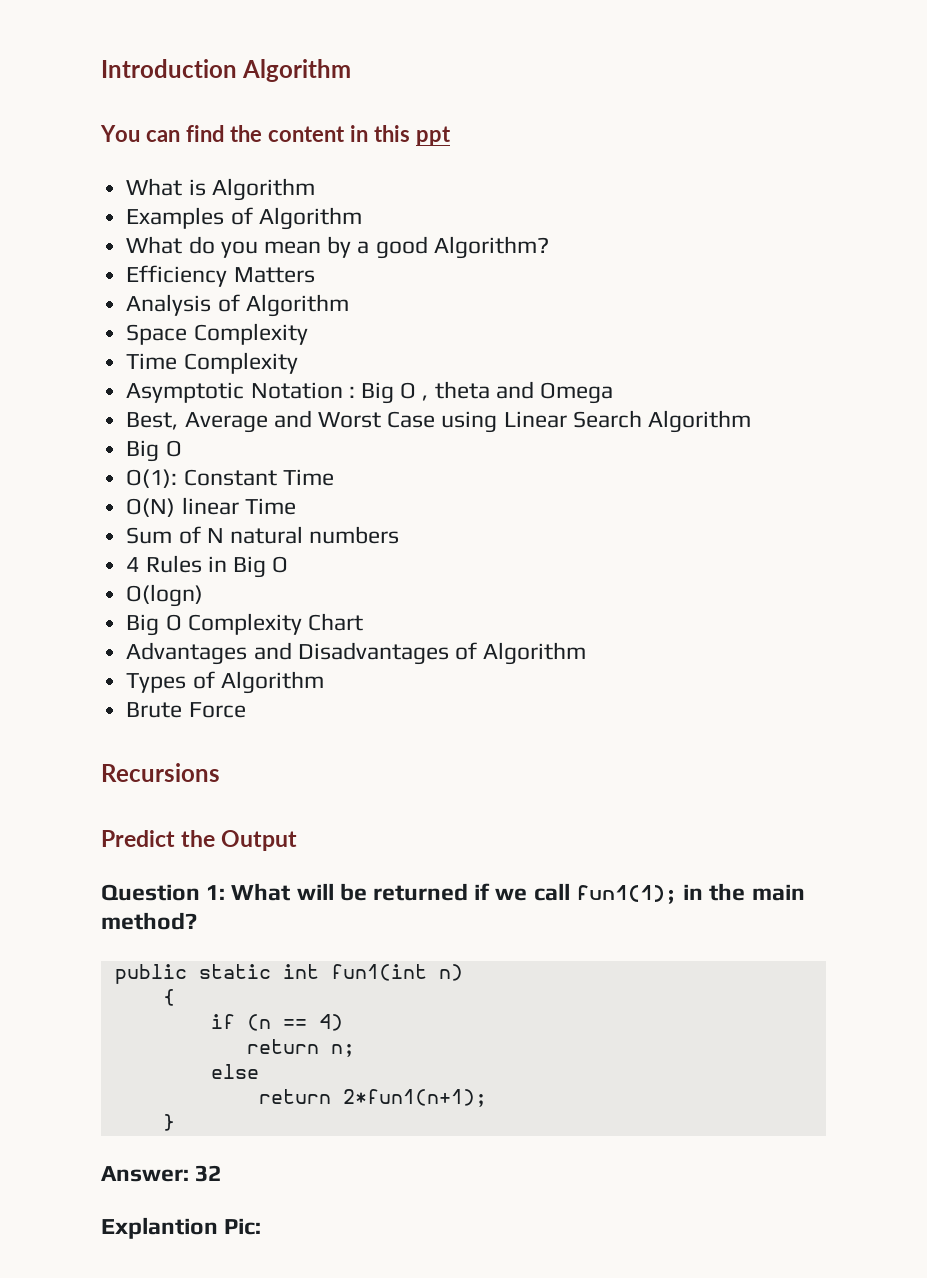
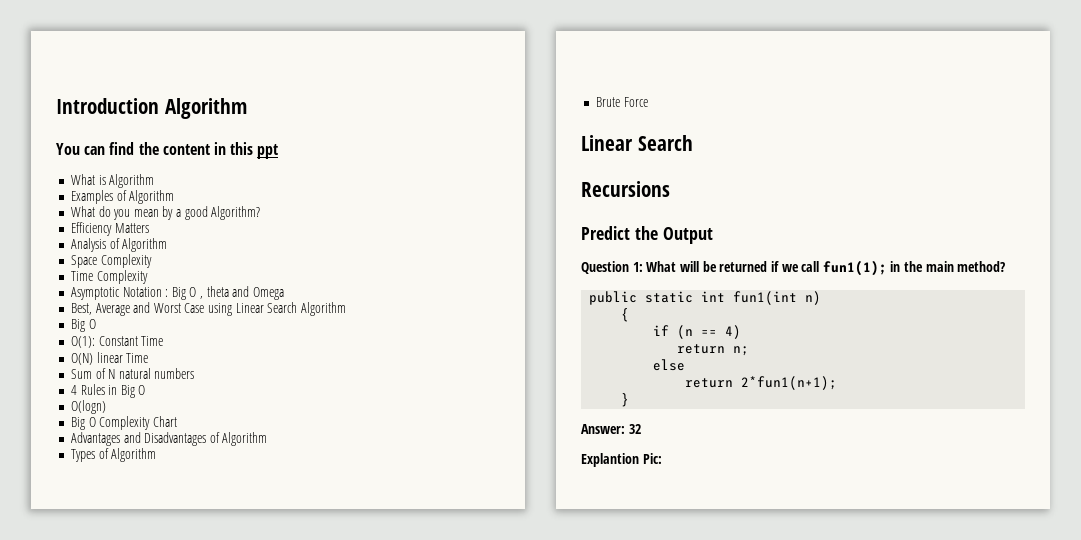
(246, 710) none -> [581,135,693,151] // Linear Search

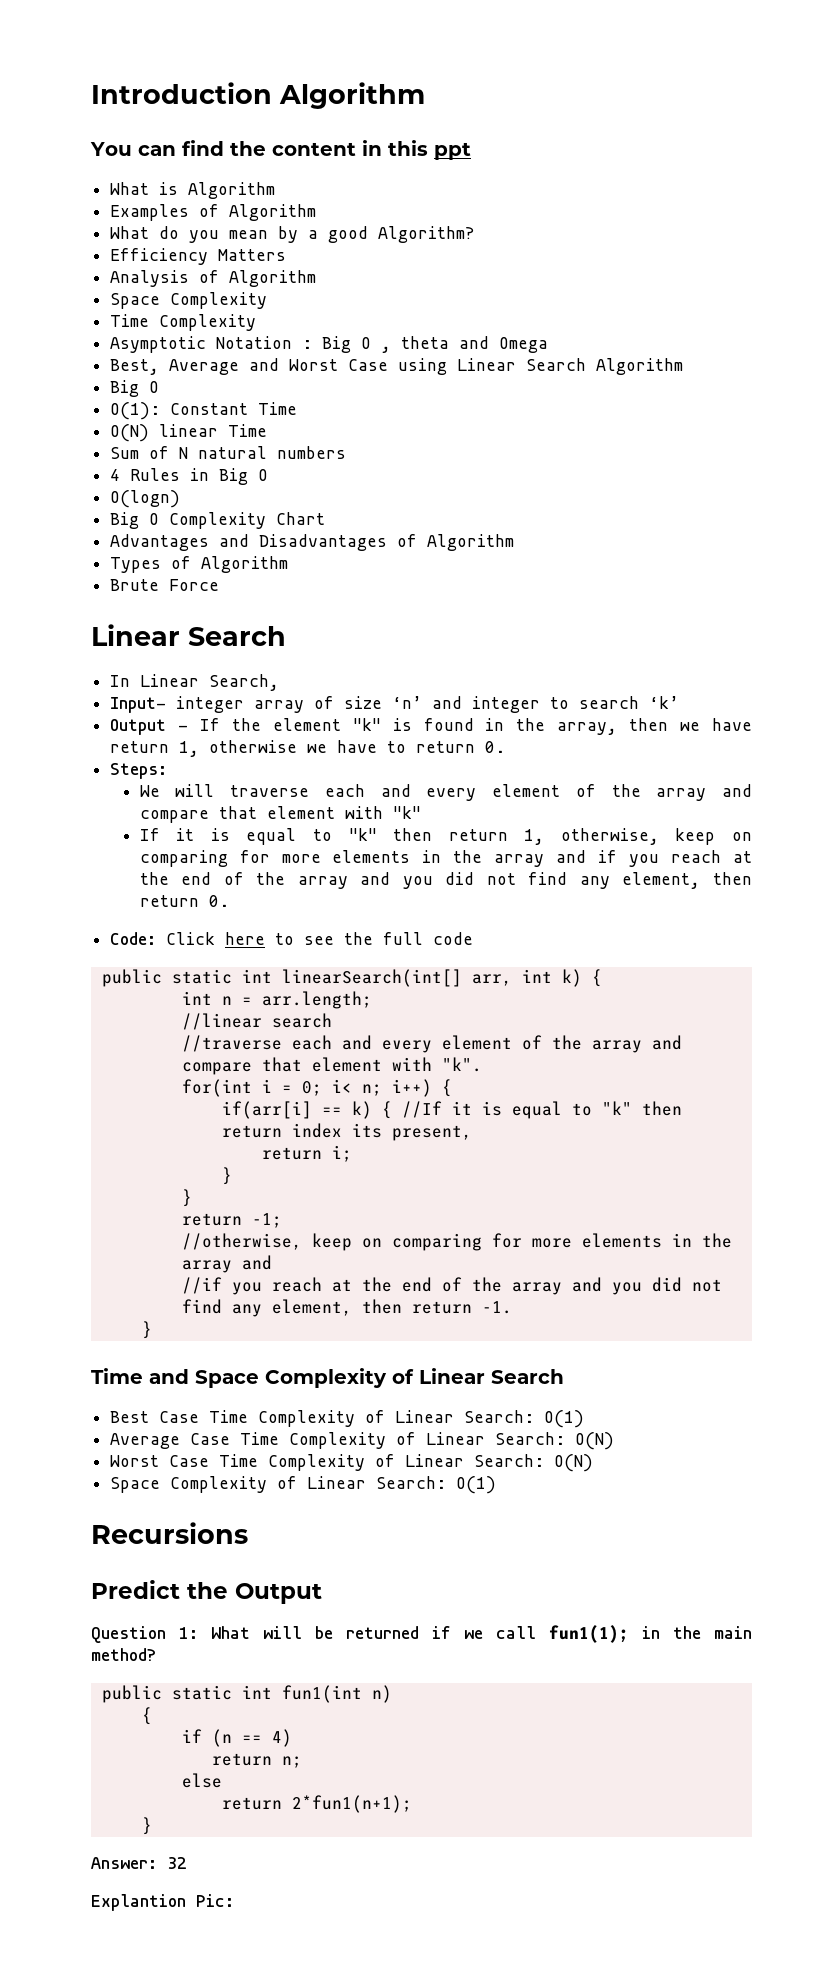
(693, 143) none -> [110,674,280,691] [110,696,680,713] [110,718,752,735] [110,740,506,757] [110,763,168,779] [139,784,752,801] [139,806,421,823] [139,828,752,845] [139,850,752,867] [139,872,752,889] [139,895,229,907] [110,932,474,945] [101,969,602,987] [181,991,372,1009] [181,1013,332,1030] [181,1035,682,1053] [181,1057,482,1075] [181,1079,452,1097] [221,1101,682,1119] [221,1123,472,1141] [261,1145,352,1162] [221,1167,232,1185] [181,1189,192,1207] [181,1213,282,1228] [181,1233,732,1251] [181,1255,272,1273] [181,1277,722,1295] [181,1299,512,1317] [141,1321,152,1339] [91,1368,564,1388] [110,1410,585,1428] [110,1432,615,1450] [110,1454,594,1472] [110,1476,497,1494] // In Linear Search, // Input- integer array of size ‘n’ and integer to search ‘k’ // Output - If the element "k" is found in the array, then we have return 1, otherwise we have to return 0. // Steps: // We will traverse each and every element of the array and compare that element with "k" // If it is equal to "k" then return 1, otherwise, keep on comparing for more elements in the array and if you reach at the end of the array and you did not find any element, then return 0. // Code: Click here to see the full code // public static int linearSearch(int[] arr, int k) { // int n = arr.length; // //linear search // //traverse each and every element of the array and compare that element with "k". // for(int i = 0; i< n; i++) { // if(arr[i] == k) { //If it is equal to "k" then return index its present, // return i; // } // } // return -1; // //otherwise, keep on comparing for more elements in the array and // //if you reach at the end of the array and you did not find any element, then return -1. // } // Time and Space Complexity of Linear Search // Best Case Time Complexity of Linear Search: O(1) // Average Case Time Complexity of Linear Search: O(N) // Worst Case Time Complexity of Linear Search: O(N) // Space Complexity of Linear Search: O(1)

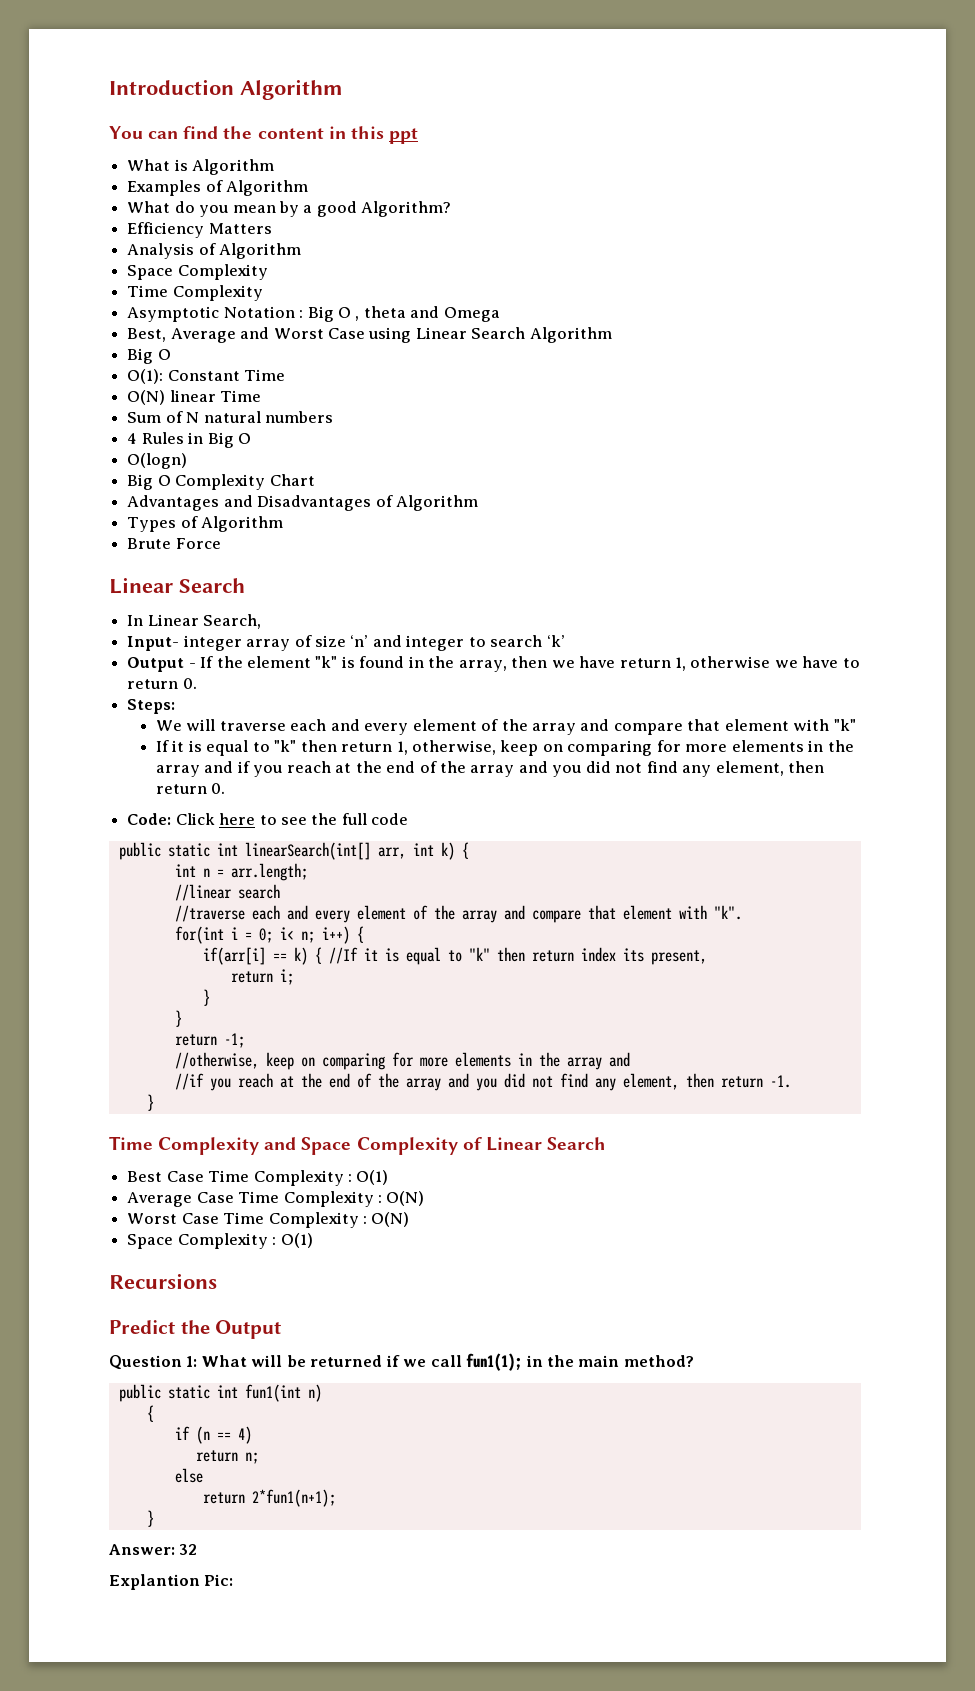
(143, 1376) none -> [158,1137,260,1155] Complexity
[365,1410,535,1423] of Linear Search: -> [347,1174,352,1182] :
[396,1432,566,1445] of Linear Search: -> [377,1195,382,1203] :
[375,1454,545,1467] of Linear Search: -> [362,1216,367,1224] :
[277,1476,447,1489] of Linear Search: -> [272,1237,277,1245] :

